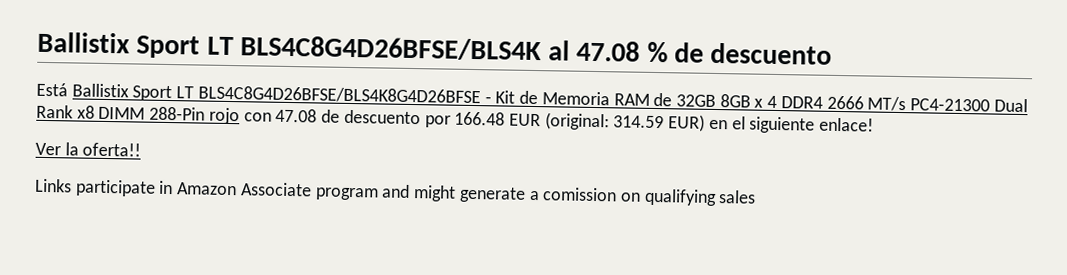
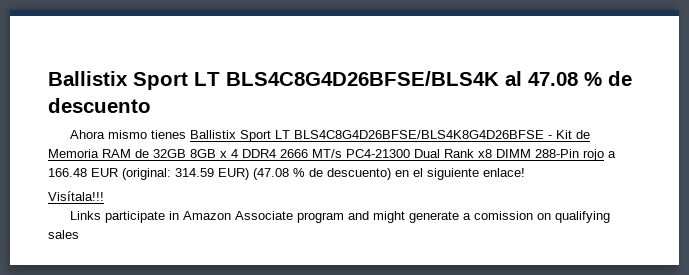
[36,82,68,97] Está -> [69,130,186,139] Ahora mismo tienes
[243,108,451,128] con 47.08 de descuento por -> [608,151,616,158] a
(706, 123) none -> [253,168,391,180] (47.08 % de descuento)
[35,142,142,157] Ver la oferta!! -> [48,191,104,201] Visítala!!!

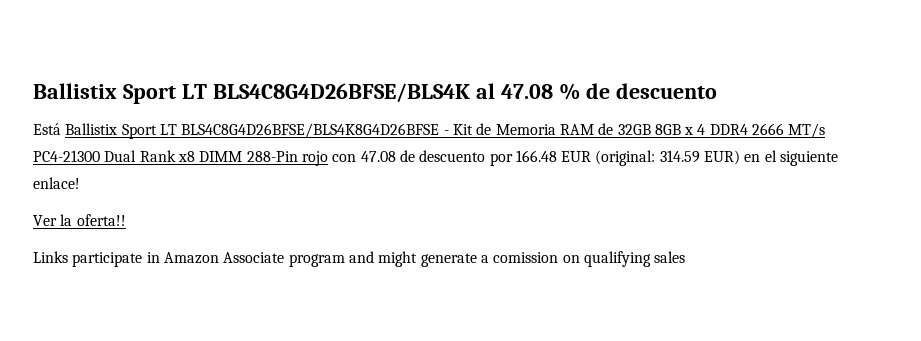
[69,130,186,139] Ahora mismo tienes -> [33,123,61,135] Está
[608,151,616,158] a -> [332,150,513,166] con 47.08 de descuento por
[253,168,391,180] (47.08 % de descuento) -> (741, 157) none
[48,191,104,201] Visítala!!! -> [33,214,126,226] Ver la oferta!!

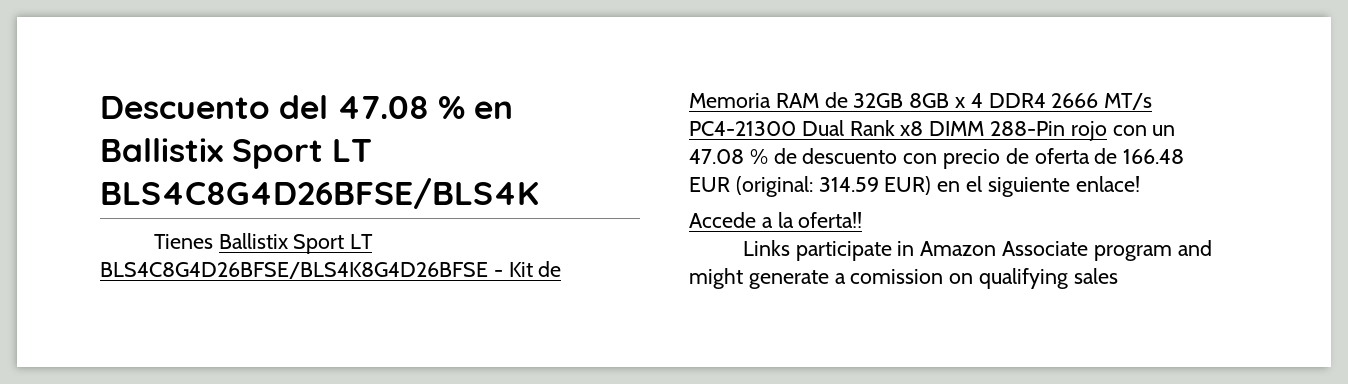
(33, 91) none -> [100,95,514,119] Descuento del 47.08 % en
[475,83,717,100] [33,123,61,135] al 47.08 % de descuento // Está -> [153,234,213,249] // Tienes
[360,150,513,166] 47.08 de descuento por -> [1152,125,1176,136] [689,148,1118,169] un 47.08 % de descuento con precio de oferta de
[33,215,57,226] Ver -> [689,212,773,228] Accede a

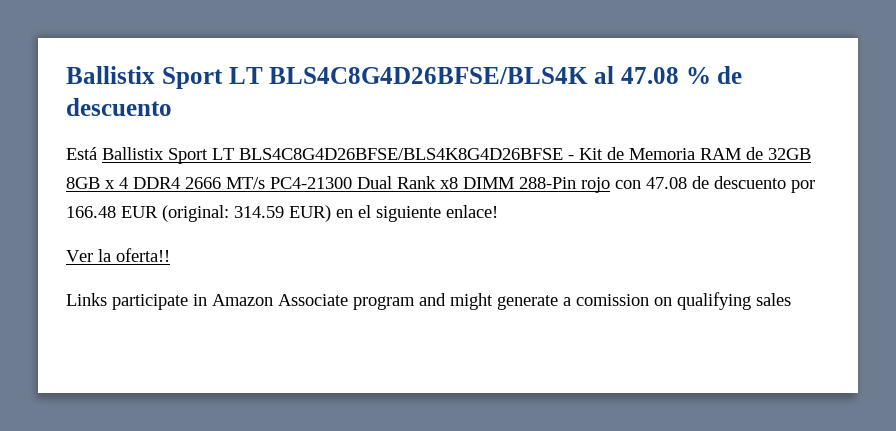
[100,95,514,119] Descuento del 47.08 % en -> (66, 75) none
[153,234,213,249] // Tienes -> [594,66,743,84] [66,98,172,116] [66,147,97,160] al 47.08 % de descuento // Está
[1152,125,1176,136] [689,148,1118,169] un 47.08 % de descuento con precio de oferta de -> [646,176,815,193] 47.08 de descuento por
[689,212,773,228] Accede a -> [66,250,93,262] Ver

